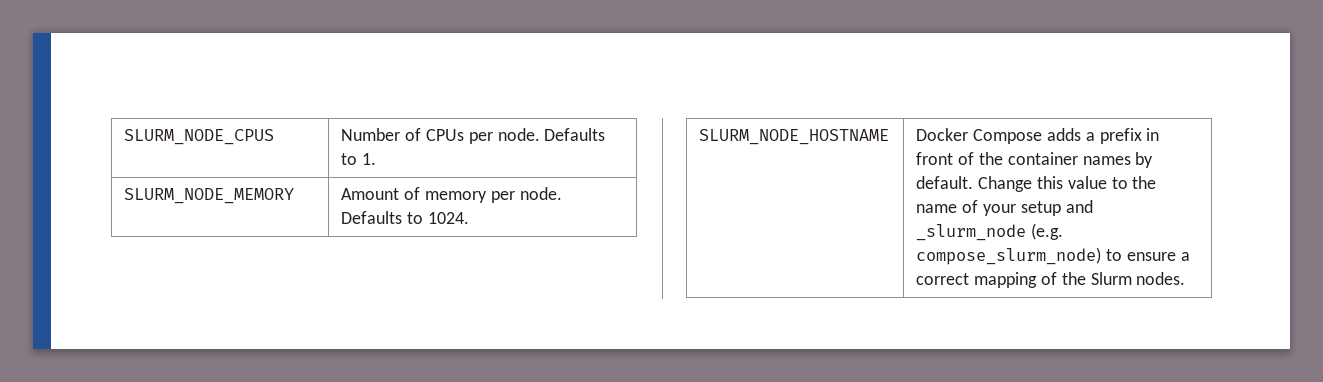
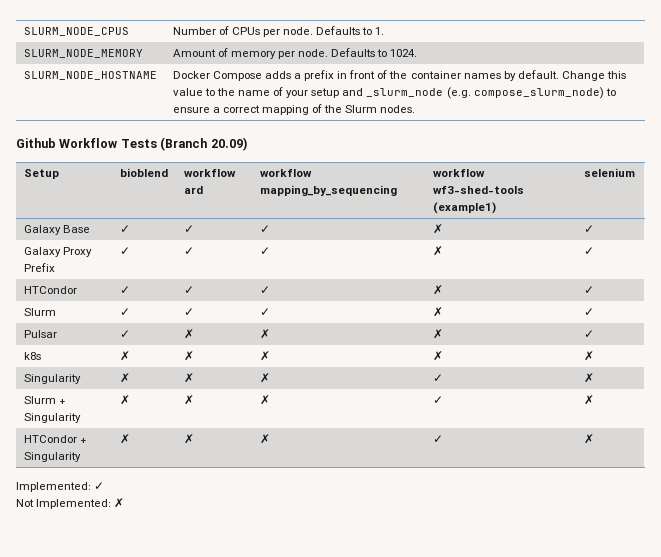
(1186, 278) none -> [16,137,248,151] [23,169,59,179] [119,168,168,177] [183,169,236,177] [183,186,203,194] [259,169,312,177] [259,185,397,196] [432,169,485,177] [432,186,524,194] [432,202,496,214] [583,168,635,177] [23,225,90,235] [119,225,130,233] [183,225,194,233] [259,225,270,233] [432,224,443,234] [583,225,594,233] [23,247,92,257] [23,263,55,272] [119,247,130,255] [183,247,194,255] [259,247,270,255] [432,246,443,256] [583,247,594,255] [23,286,77,294] [119,286,130,294] [183,286,194,294] [259,286,270,294] [432,285,443,295] [583,286,594,294] [23,308,56,316] [119,308,130,316] [183,308,194,316] [259,308,270,316] [432,307,443,317] [583,308,594,316] [23,330,57,338] [119,330,130,338] [183,329,194,339] [259,329,270,339] [432,329,443,339] [583,330,594,338] [23,352,41,360] [119,351,130,361] [183,351,194,361] [259,351,270,361] [432,351,443,361] [583,351,594,361] [23,374,81,384] [119,373,130,383] [183,373,194,383] [259,373,270,383] [432,374,443,382] [583,373,594,383] [23,396,66,404] [23,413,81,423] [119,395,130,405] [183,395,194,405] [259,395,270,405] [432,396,443,404] [583,395,594,405] [23,435,87,443] [23,452,81,462] [119,434,130,444] [183,434,194,444] [259,434,270,444] [432,435,443,443] [583,434,594,444] [16,482,105,492] [16,498,125,509] // Github Workflow Tests (Branch 20.09) // Setup | bioblend | workflow ard | workflow mapping_by_sequencing | workflow wf3-shed-tools (example1) | selenium // Galaxy Base | ✓ | ✓ | ✓ | ✗ | ✓ // Galaxy Proxy Prefix | ✓ | ✓ | ✓ | ✗ | ✓ // HTCondor | ✓ | ✓ | ✓ | ✗ | ✓ // Slurm | ✓ | ✓ | ✓ | ✗ | ✓ // Pulsar | ✓ | ✗ | ✗ | ✗ | ✓ // k8s | ✗ | ✗ | ✗ | ✗ | ✗ // Singularity | ✗ | ✗ | ✗ | ✓ | ✗ // Slurm + Singularity | ✗ | ✗ | ✗ | ✓ | ✗ // HTCondor + Singularity | ✗ | ✗ | ✗ | ✓ | ✗ // Implemented: ✓ // Not Implemented: ✗

